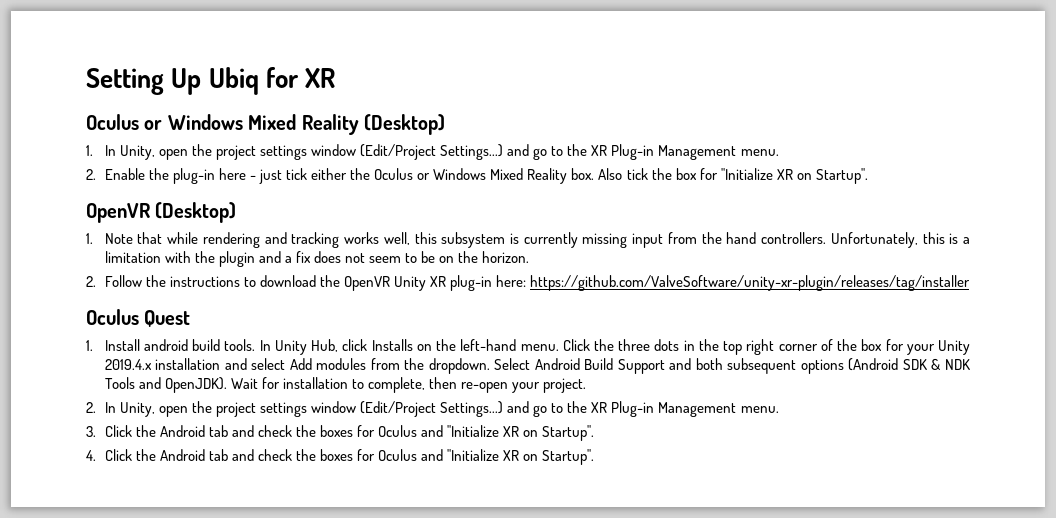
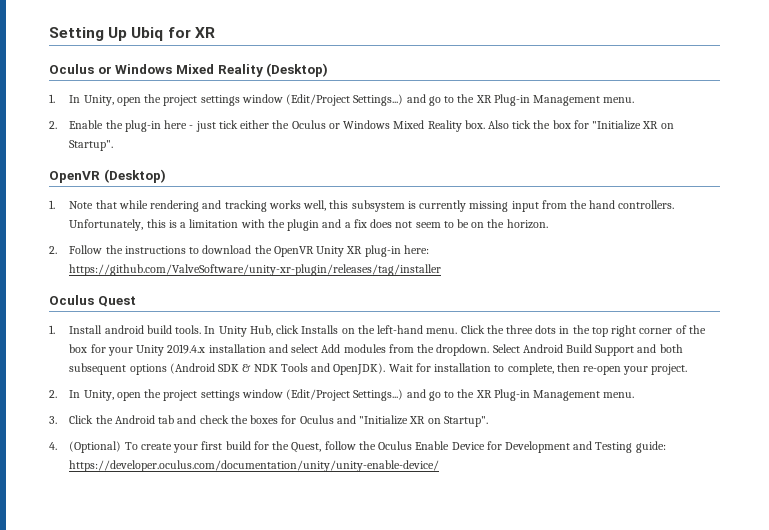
[104,449,595,465] Click the Android tab and check the boxes for Oculus and "Initialize XR on Startup". -> [69,441,666,453] [69,460,440,472] (Optional) To create your first build for the Quest, follow the Oculus Enable Device for Development and Testing guide: https://developer.oculus.com/documentation/unity/unity-enable-device/

